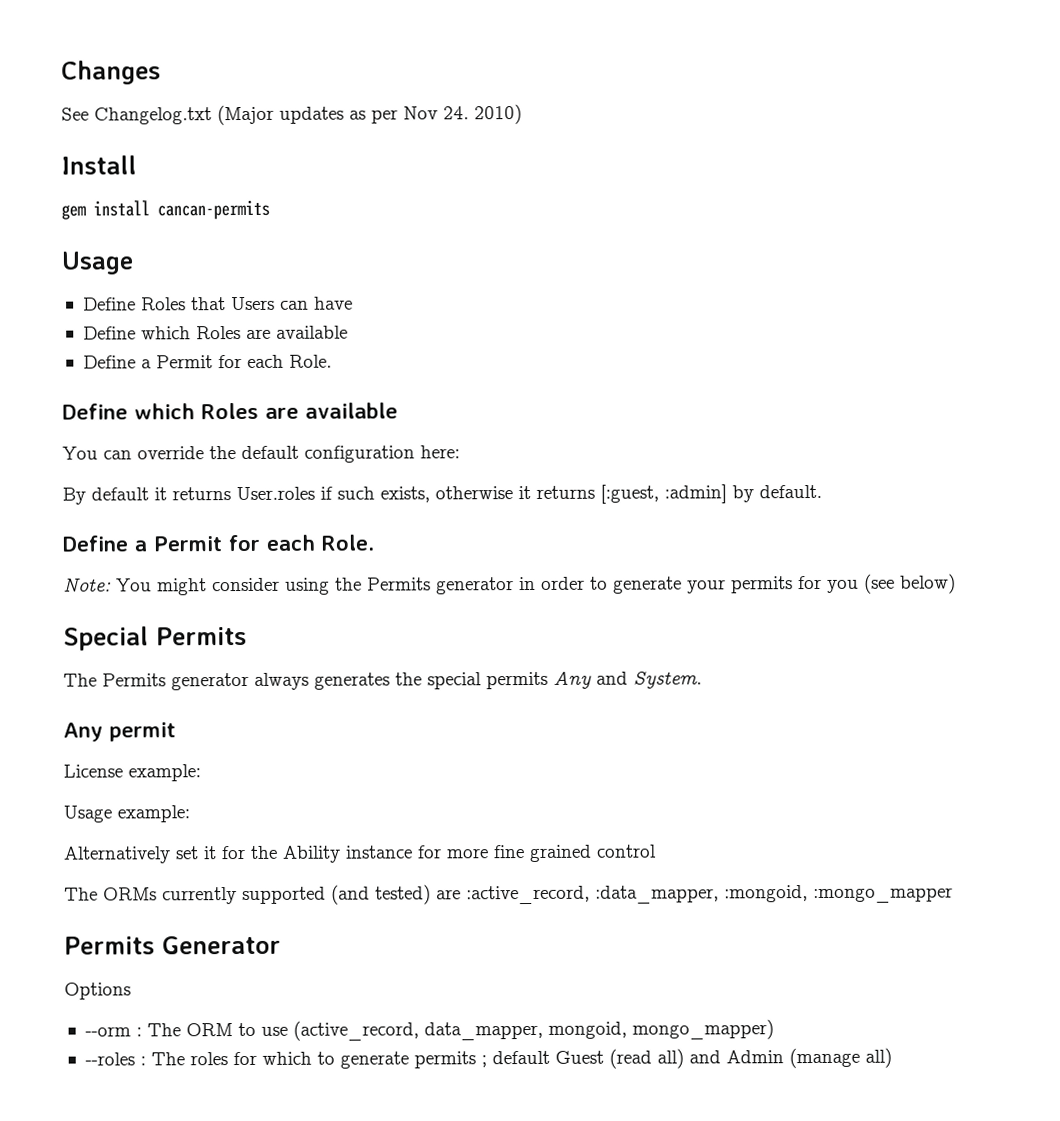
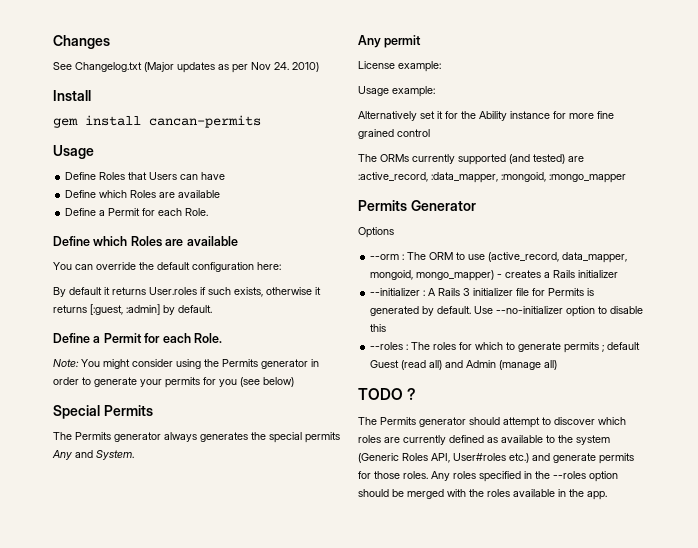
(774, 1029) none -> [497,270,619,278] [370,288,595,296] [370,306,644,317] [370,324,387,332] - creates a Rails initializer // --initializer : A Rails 3 initializer file for Permits is generated by default. Use --no-initializer option to disable this
(892, 1057) none -> [358,388,417,400] [358,417,626,428] [358,435,610,445] [358,453,634,464] [358,471,618,482] [358,489,607,500] // TODO ? // The Permits generator should attempt to discover which roles are currently defined as available to the system (Generic Roles API, User#roles etc.) and generate permits for those roles. Any roles specified in the --roles option should be merged with the roles available in the app.

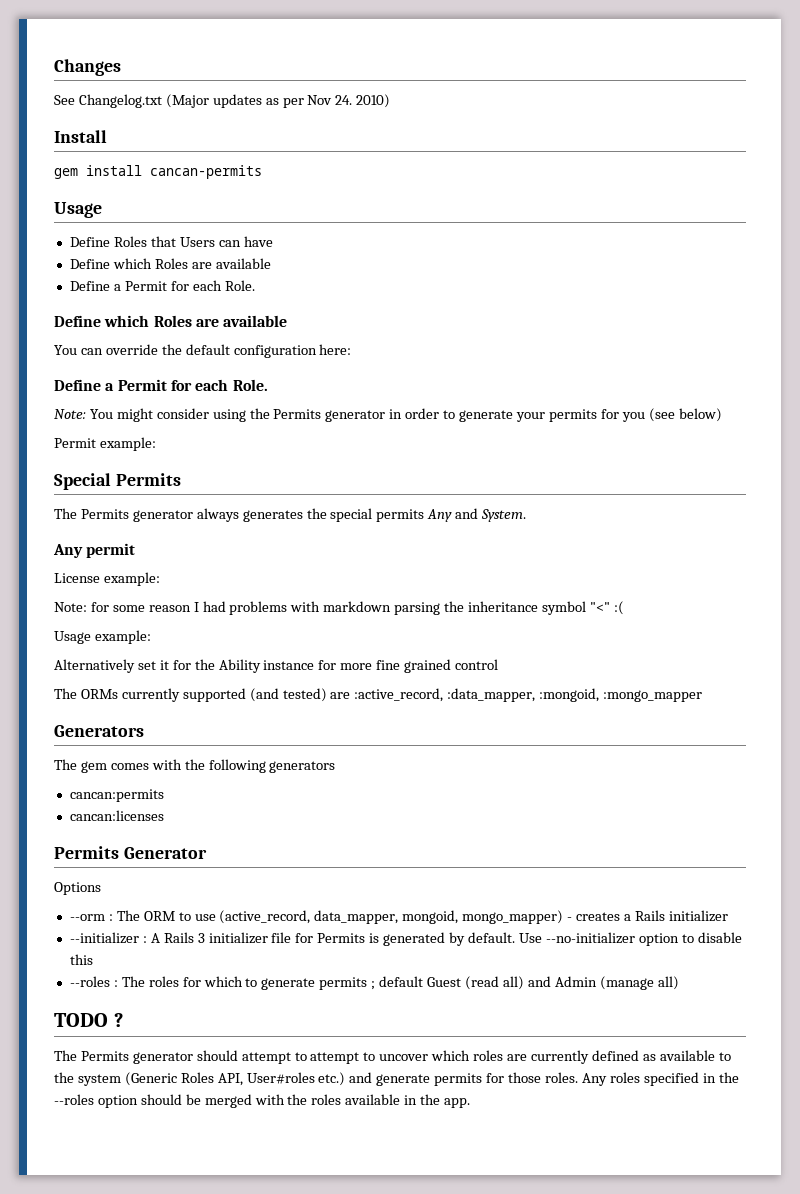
[53,287,321,297] [53,304,212,315] // By default it returns User.roles if such exists, otherwise it returns [:guest, :admin] by default. -> (352, 349) none
(294, 382) none -> [54,437,156,451] // Permit example:
(441, 66) none -> [54,601,624,615] // Note: for some reason I had problems with markdown parsing the inheritance symbol "<" :(
(626, 178) none -> [54,725,144,737] [54,759,336,773] [69,789,164,802] [69,810,164,821] // Generators // The gem comes with the following generators // cancan:permits // cancan:licenses
[554,417,595,425] discover -> [310,1052,429,1064] attempt to uncover

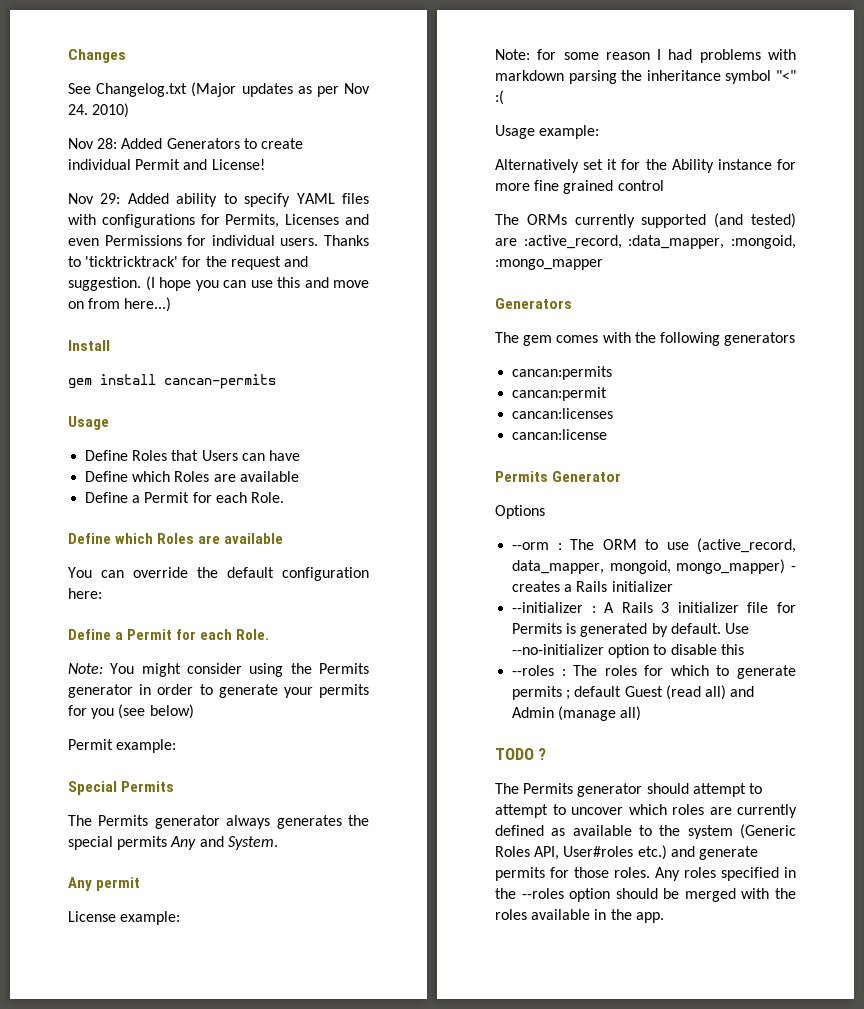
(391, 101) none -> [68,138,303,149] [68,159,265,170] [68,193,369,207] [68,214,370,228] [68,235,369,246] [68,256,308,270] [68,276,369,291] [68,297,172,312] // Nov 28: Added Generators to create individual Permit and License! // Nov 29: Added ability to specify YAML files with configurations for Permits, Licenses and even Permissions for individual users. Thanks to 'ticktricktrack' for the request and suggestion. (I hope you can use this and move on from here...)
(164, 795) none -> [512,387,608,401] // cancan:permit
(164, 815) none -> [512,429,608,440] // cancan:license

